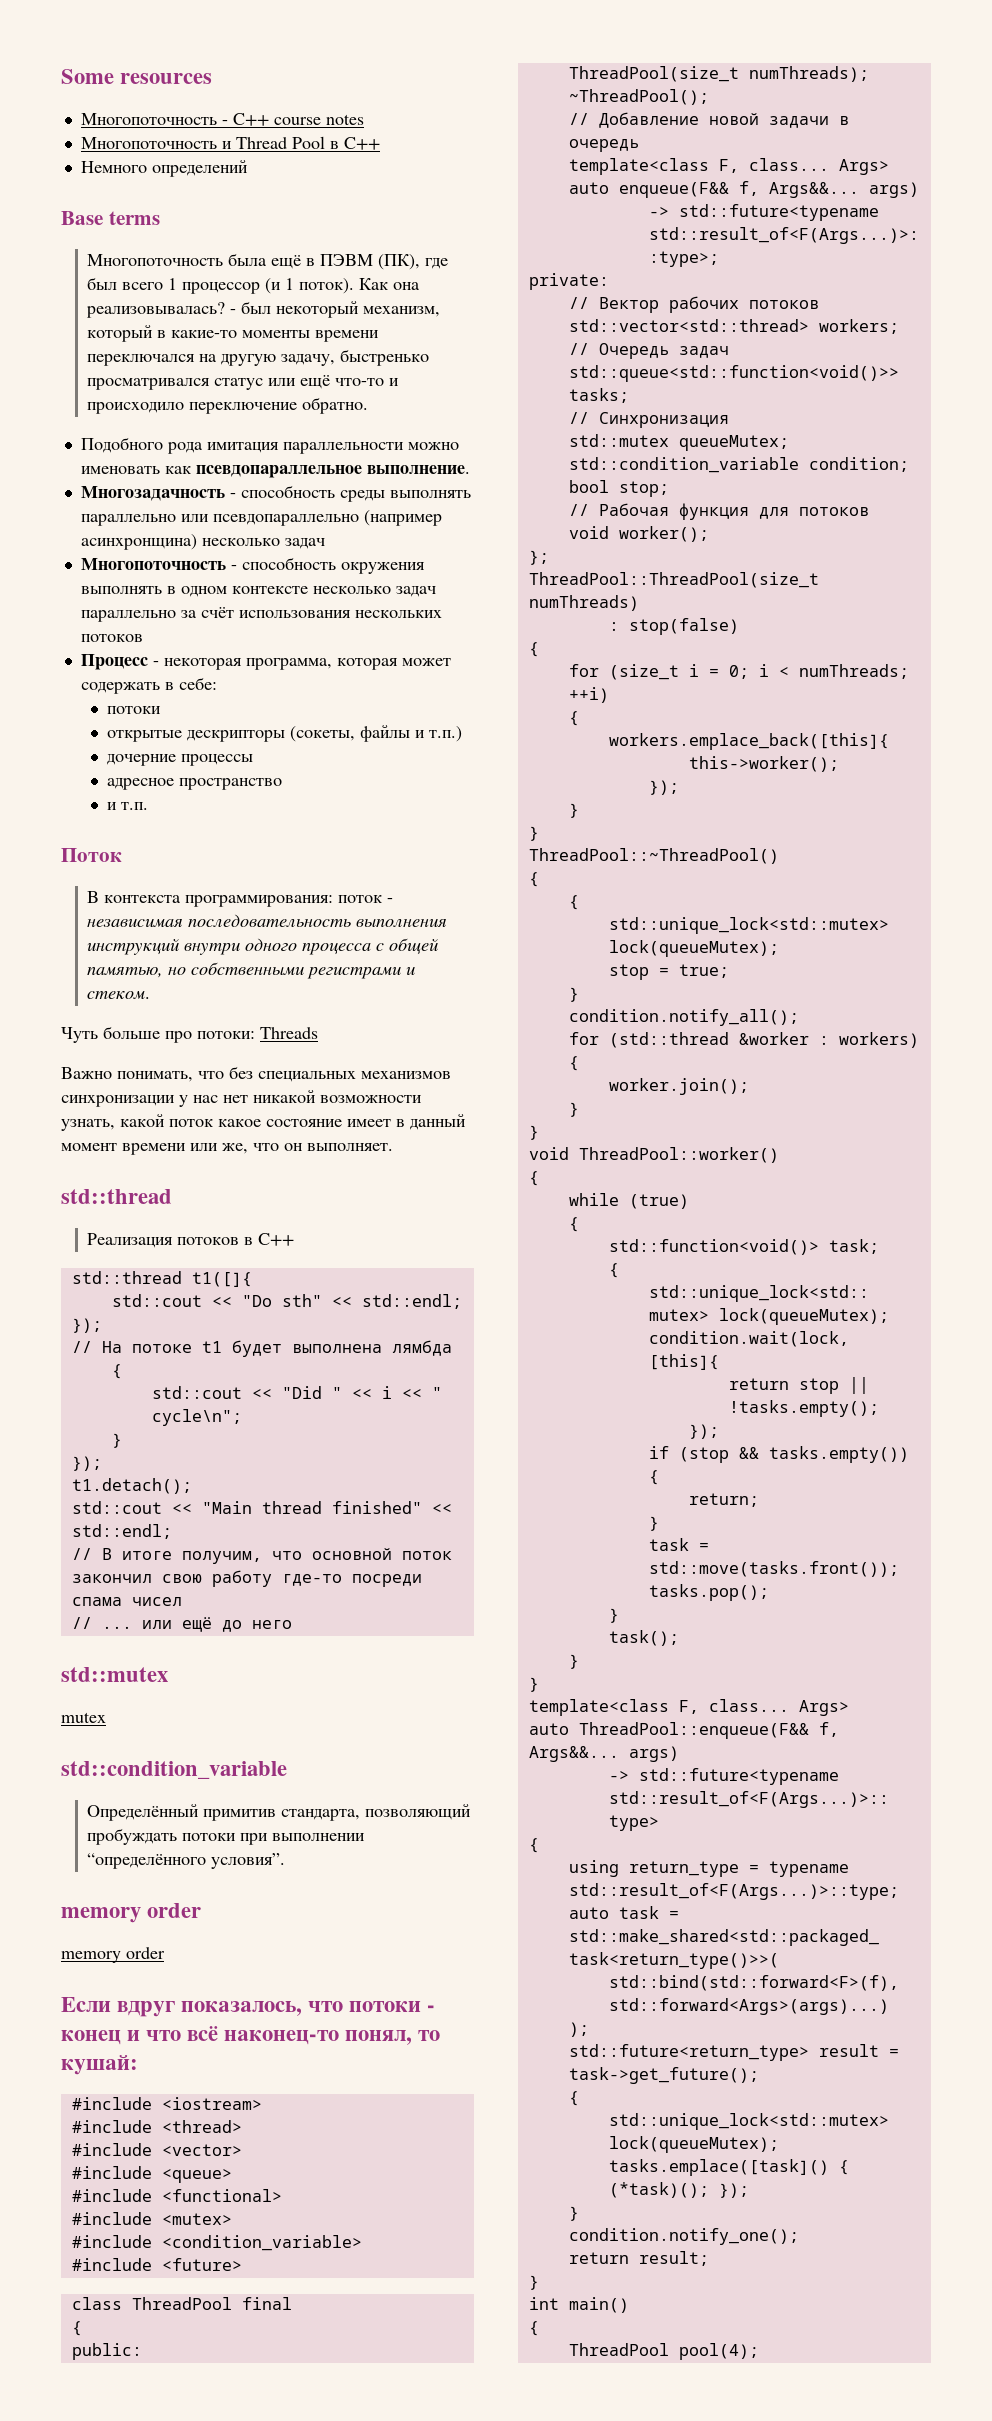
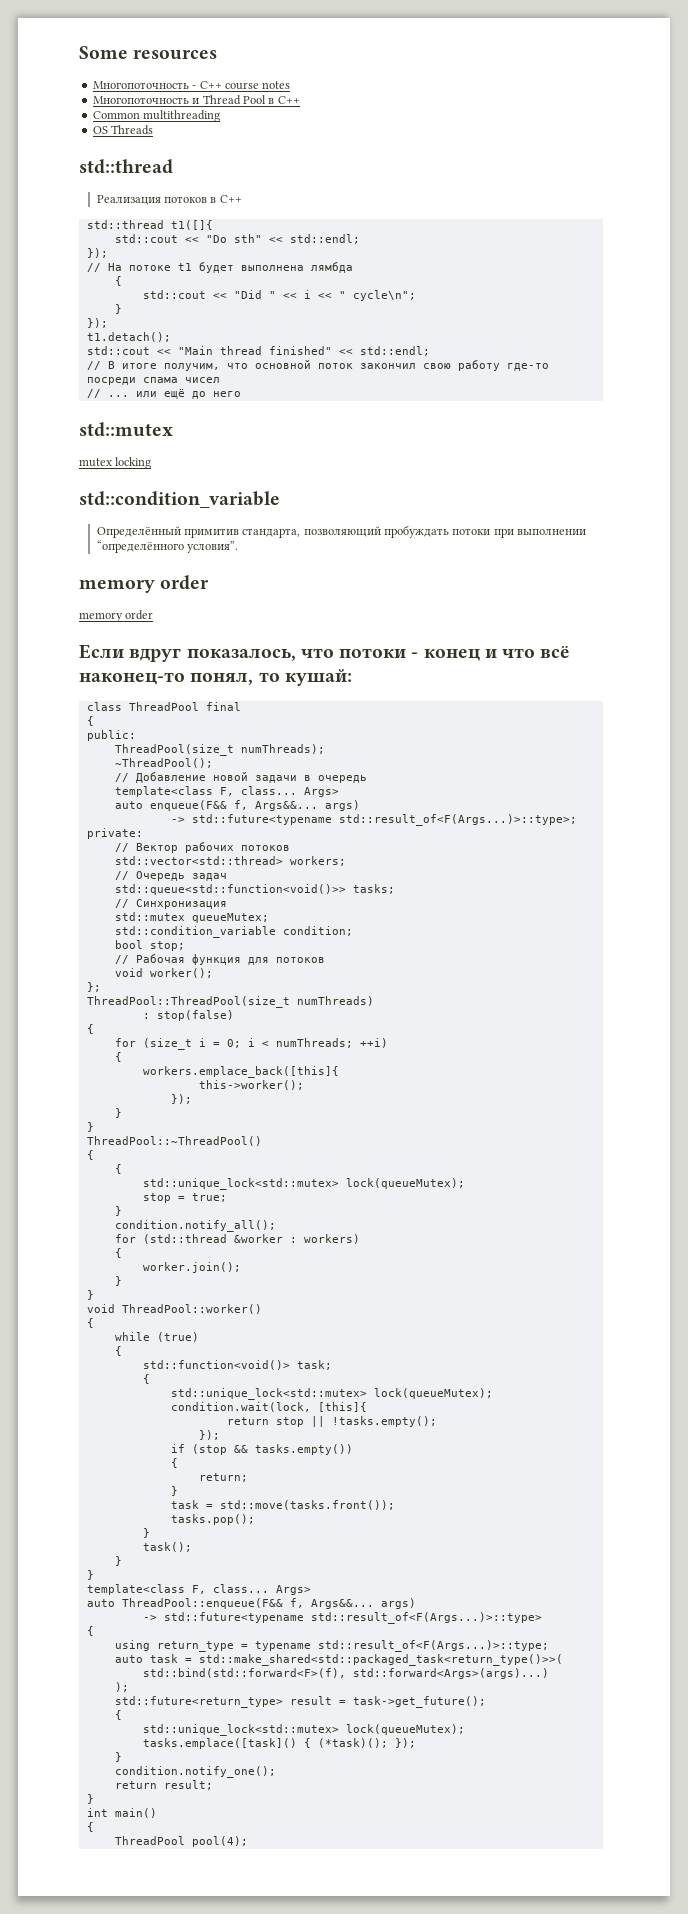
[80,160,248,177] [61,211,160,225] [87,253,449,270] [87,277,421,294] [86,301,441,318] [87,325,380,342] [87,349,430,366] [87,375,400,390] [87,397,369,414] [80,437,459,454] [80,465,470,478] [80,485,471,502] [80,510,442,526] [80,534,325,550] [80,557,425,574] [80,586,436,597] [80,607,442,622] [80,634,143,642] [80,654,451,670] [80,677,217,694] [107,706,162,714] [107,725,463,742] [107,754,254,766] [107,778,283,790] [107,802,149,810] [61,848,122,862] [87,891,394,907] [87,914,448,927] [87,938,439,955] [87,962,416,979] [87,990,151,999] [61,1026,318,1043] [61,1066,451,1082] [61,1090,422,1107] [61,1114,466,1131] [61,1143,393,1155] Немного определений // Base terms // Многопоточность была ещё в ПЭВМ (ПК), где был всего 1 процессор (и 1 поток). Как она реализовывалась? - был некоторый механизм, который в какие-то моменты времени переключался на другую задачу, быстренько просматривался статус или ещё что-то и происходило переключение обратно. // Подобного рода имитация параллельности можно именовать как псевдопараллельное выполнение. // Многозадачность - способность среды выполнять параллельно или псевдопараллельно (например асинхронщина) несколько задач // Многопоточность - способность окружения выполнять в одном контексте несколько задач параллельно за счёт использования нескольких потоков // Процесс - некоторая программа, которая может содержать в себе: // потоки // открытые дескрипторы (сокеты, файлы и т.п.) // дочерние процессы // адресное пространство // и т.п. // Поток // В контекста программирования: поток - независимая последовательность выполнения инструкций внутри одного процесса с общей памятью, но собственными регистрами и стеком. // Чуть больше про потоки: Threads // Важно понимать, что без специальных механизмов синхронизации у нас нет никакой возможности узнать, какой поток какое состояние имеет в данный момент времени или же, что он выполняет. -> [92,110,221,122] [92,125,154,135] Common multithreading // OS Threads
(106, 1717) none -> [115,457,152,469] locking
[71,2097,262,2110] [71,2120,242,2133] [71,2143,242,2156] [71,2166,232,2183] [71,2189,282,2202] [71,2212,232,2225] [71,2235,362,2251] [71,2258,242,2271] // #include <iostream> // #include <thread> // #include <vector> // #include <queue> // #include <functional> // #include <mutex> // #include <condition_variable> // #include <future> -> (352, 677) none

